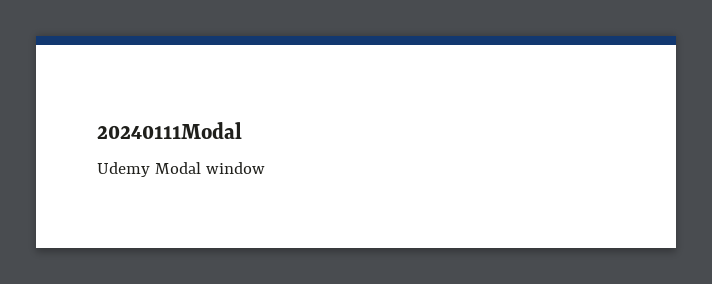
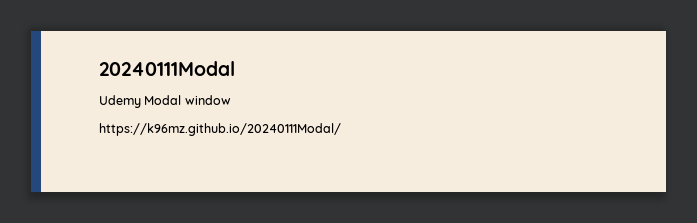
(265, 168) none -> [99,123,341,136] // https://k96mz.github.io/20240111Modal/

